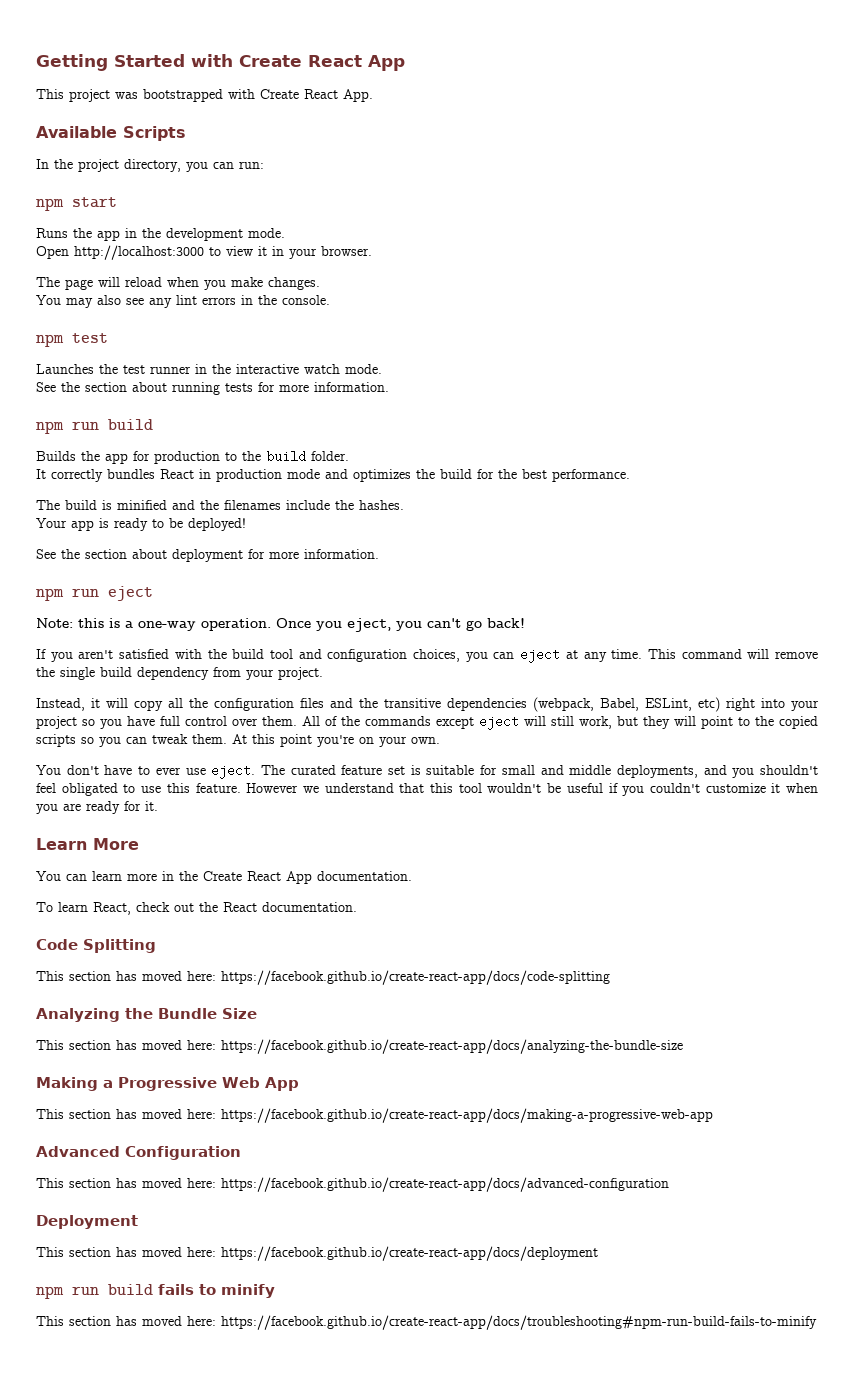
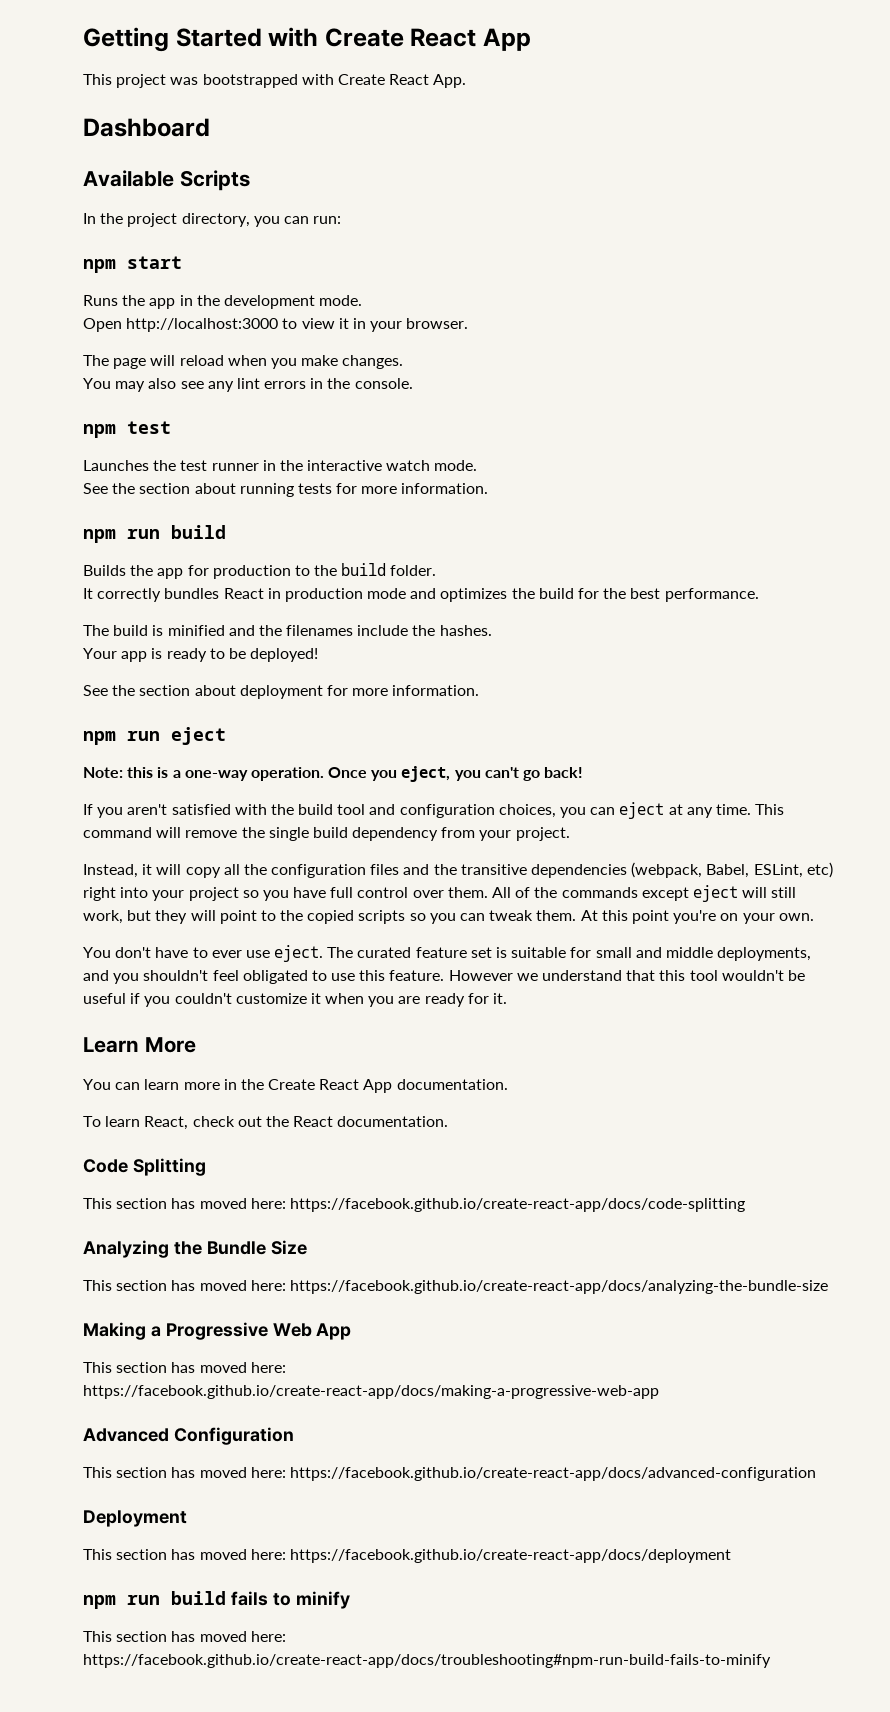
(373, 95) none -> [83,118,210,137] // Dashboard

